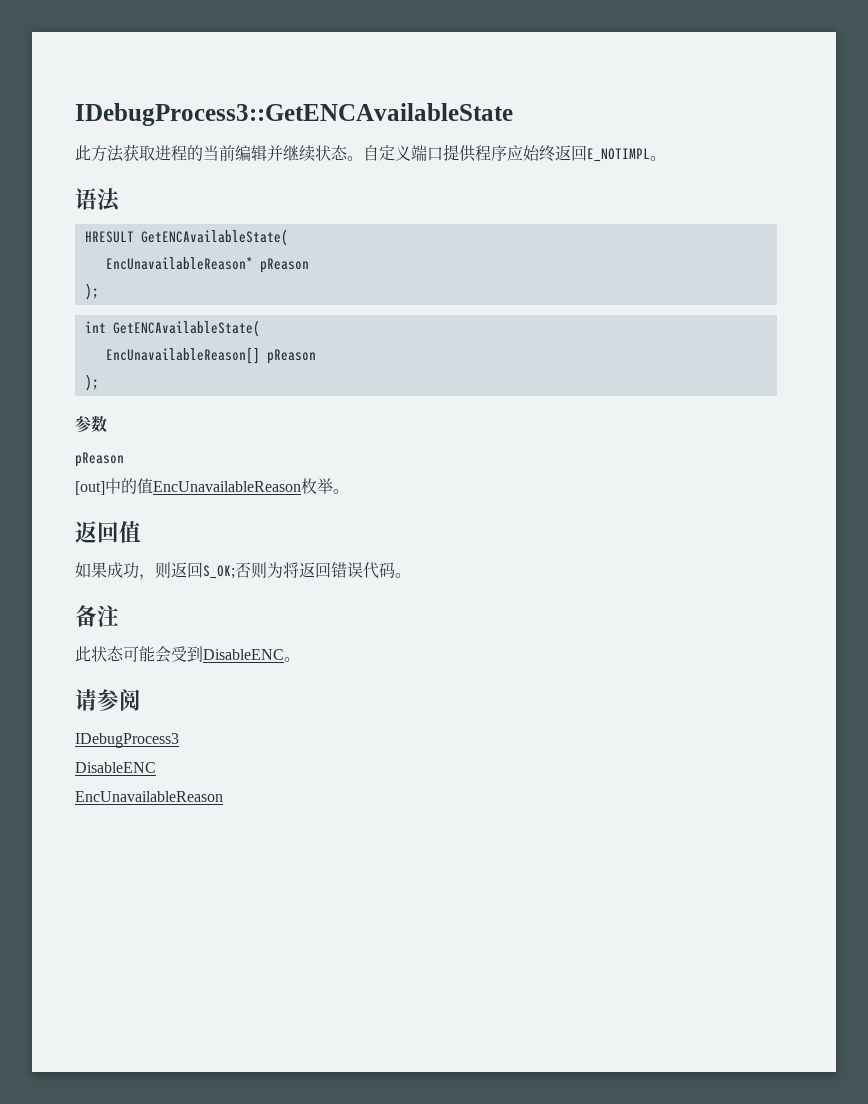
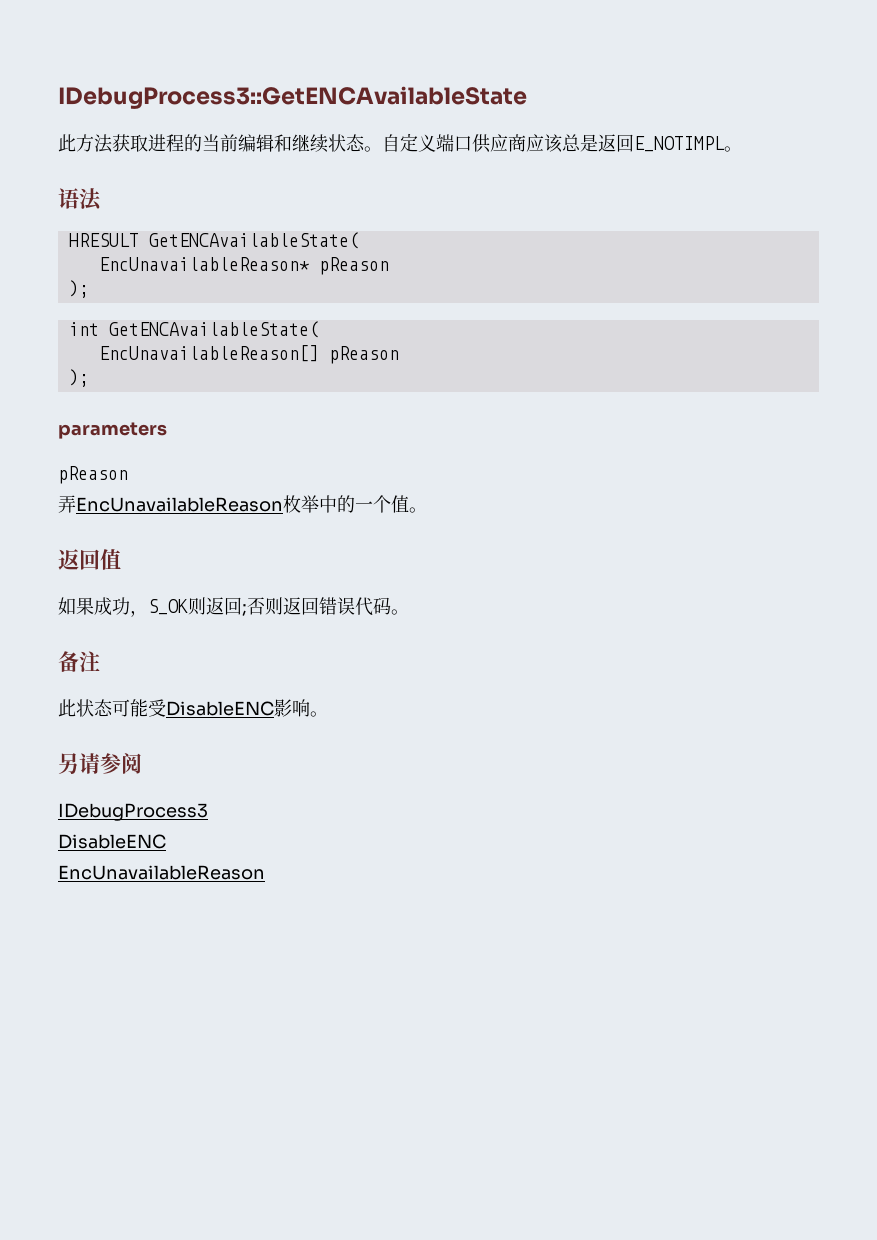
[267,145,283,161] 并 -> [274,134,292,152] 和
[443,144,555,162] 提供程序应始终 -> [472,134,598,153] 供应商应该总是
[75,415,107,433] [75,452,124,467] [75,478,333,495] 参数 // pReason // [out]中的值EncUnavailableReason枚举 -> [58,422,167,439] [58,466,128,484] [58,495,409,513] parameters // pReason // 弄EncUnavailableReason枚举中的一个值
[155,562,299,579] 则返回S_OK;否则为将 -> [148,597,283,616] S_OK则返回;否则
[155,646,300,663] 会受到DisableENC。 // -> [148,699,328,717] [58,753,79,774] 受DisableENC影响。 // 另

